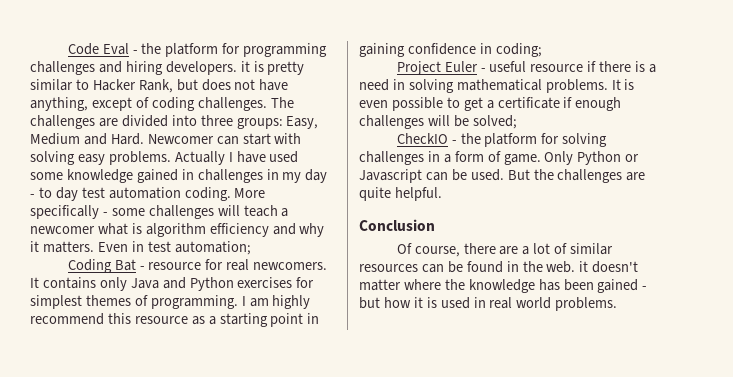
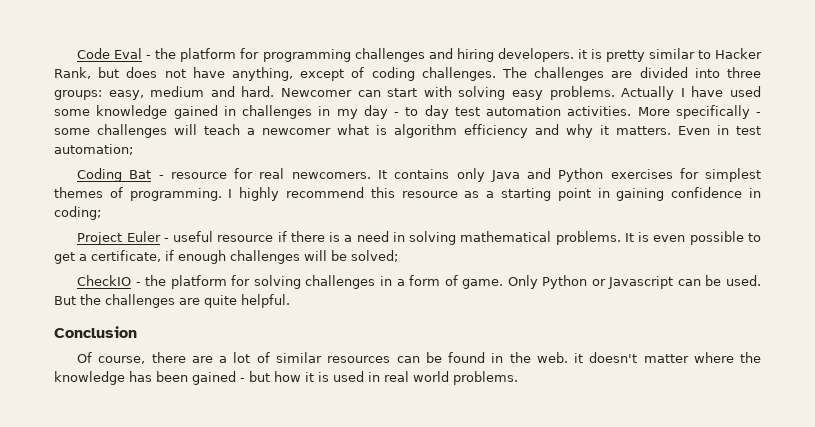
[286,116,319,129] [30,133,144,145] Easy, Medium and Hard. -> [108,86,275,100] easy, medium and hard.
[184,187,231,201] coding. -> [567,106,632,116] activities.
[249,298,269,307] am -> (233, 193) none
[497,97,560,109] certificate -> [91,250,161,262] certificate,

